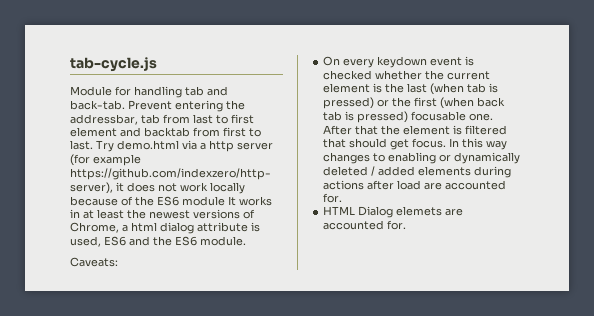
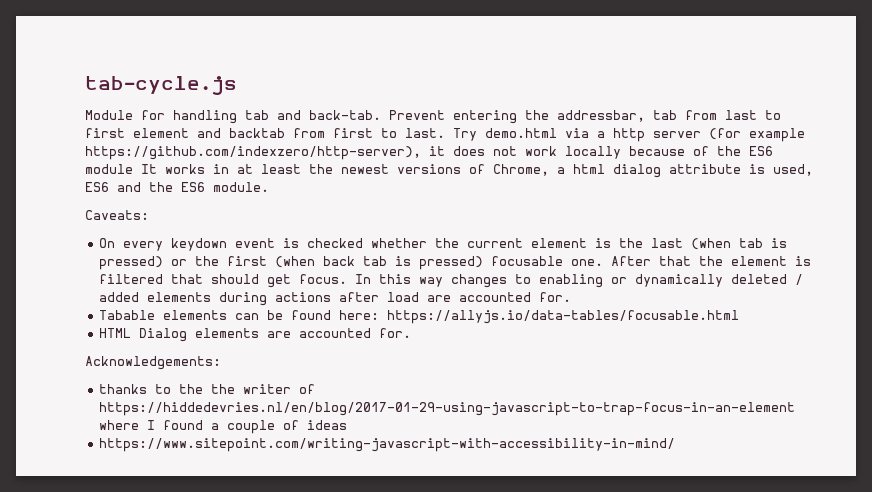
(343, 198) none -> [99,310,740,324] // Tabable elements can be found here: https://allyjs.io/data-tables/focusable.html
[396,206,464,216] [323,220,407,230] elemets are accounted for. -> [195,328,412,338] [85,356,221,370] [99,384,316,394] [99,402,796,416] [99,420,348,434] [99,438,676,452] elements are accounted for. // Acknowledgements: // thanks to the the writer of https://hiddedevries.nl/en/blog/2017-01-29-using-javascript-to-trap-focus-in-an-element where I found a couple of ideas // https://www.sitepoint.com/writing-javascript-with-accessibility-in-mind/

